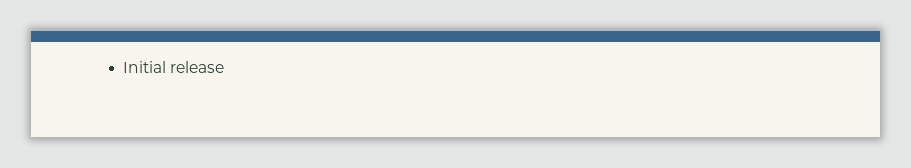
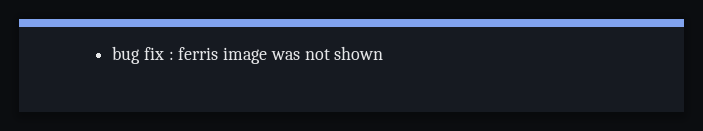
[123,61,225,73] Initial release -> [112,46,384,64] bug fix : ferris image was not shown

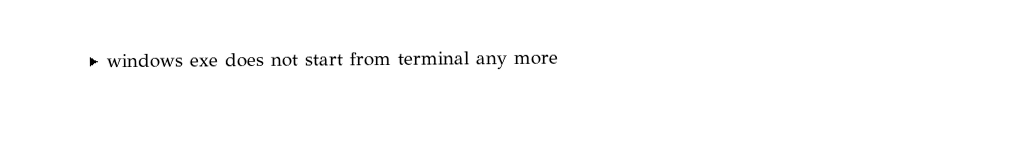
[112,46,384,64] bug fix : ferris image was not shown -> [105,51,558,70] windows exe does not start from terminal any more

